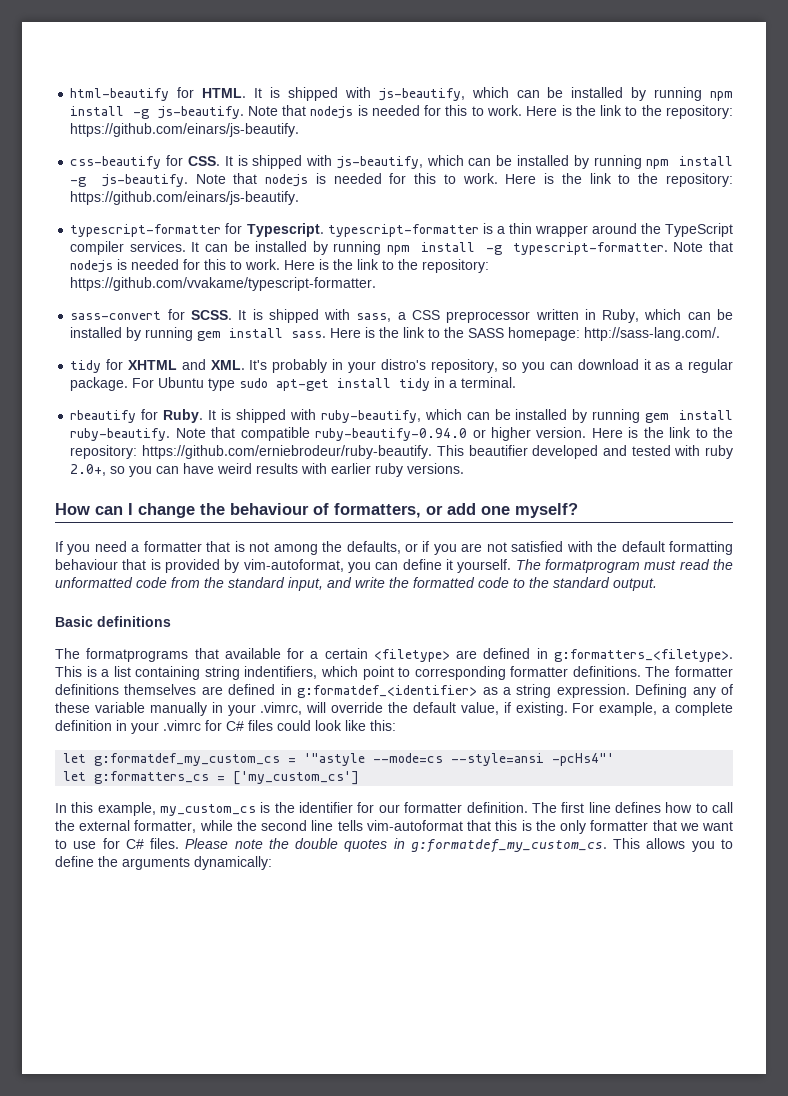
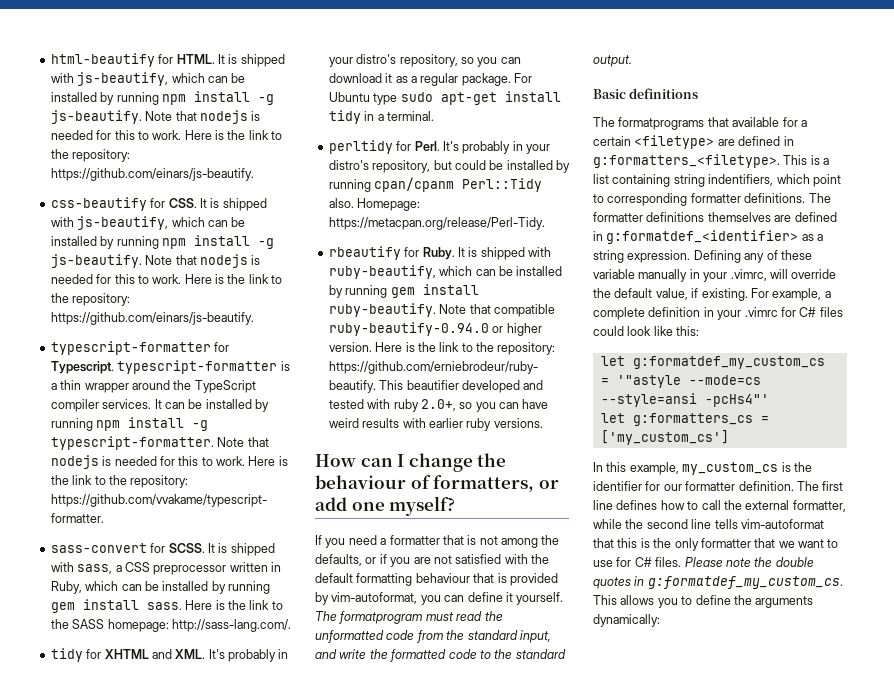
(517, 382) none -> [328,140,550,154] [328,160,570,173] [328,177,543,192] [328,198,421,211] [328,217,545,230] // perltidy for Perl. It's probably in your distro's repository, but could be installed by running cpan/cpanm Perl::Tidy also. Homepage: https://metacpan.org/release/Perl-Tidy.

